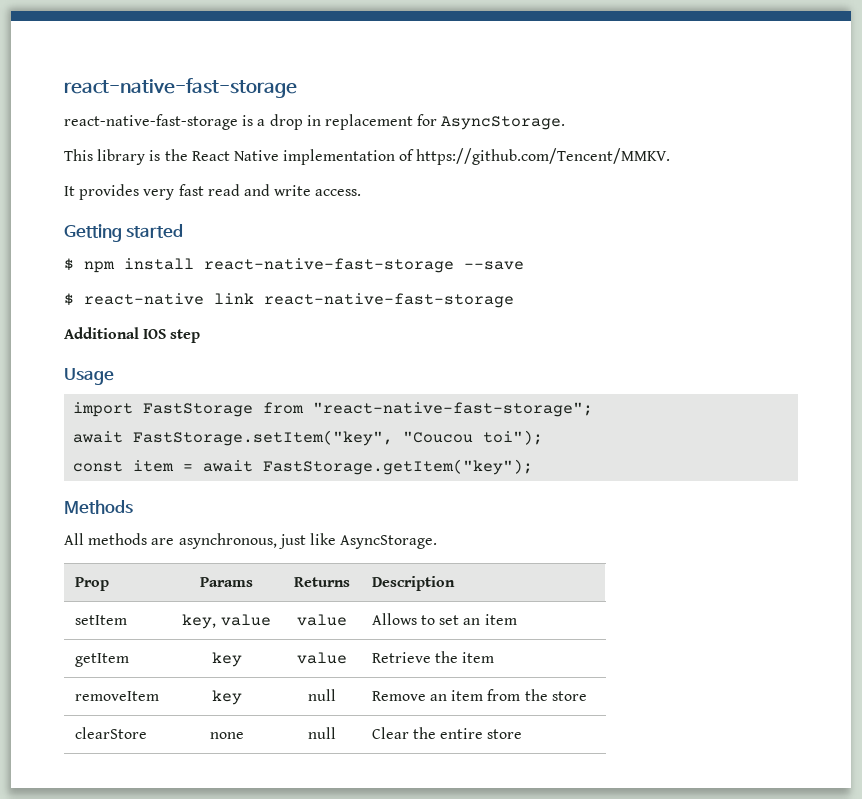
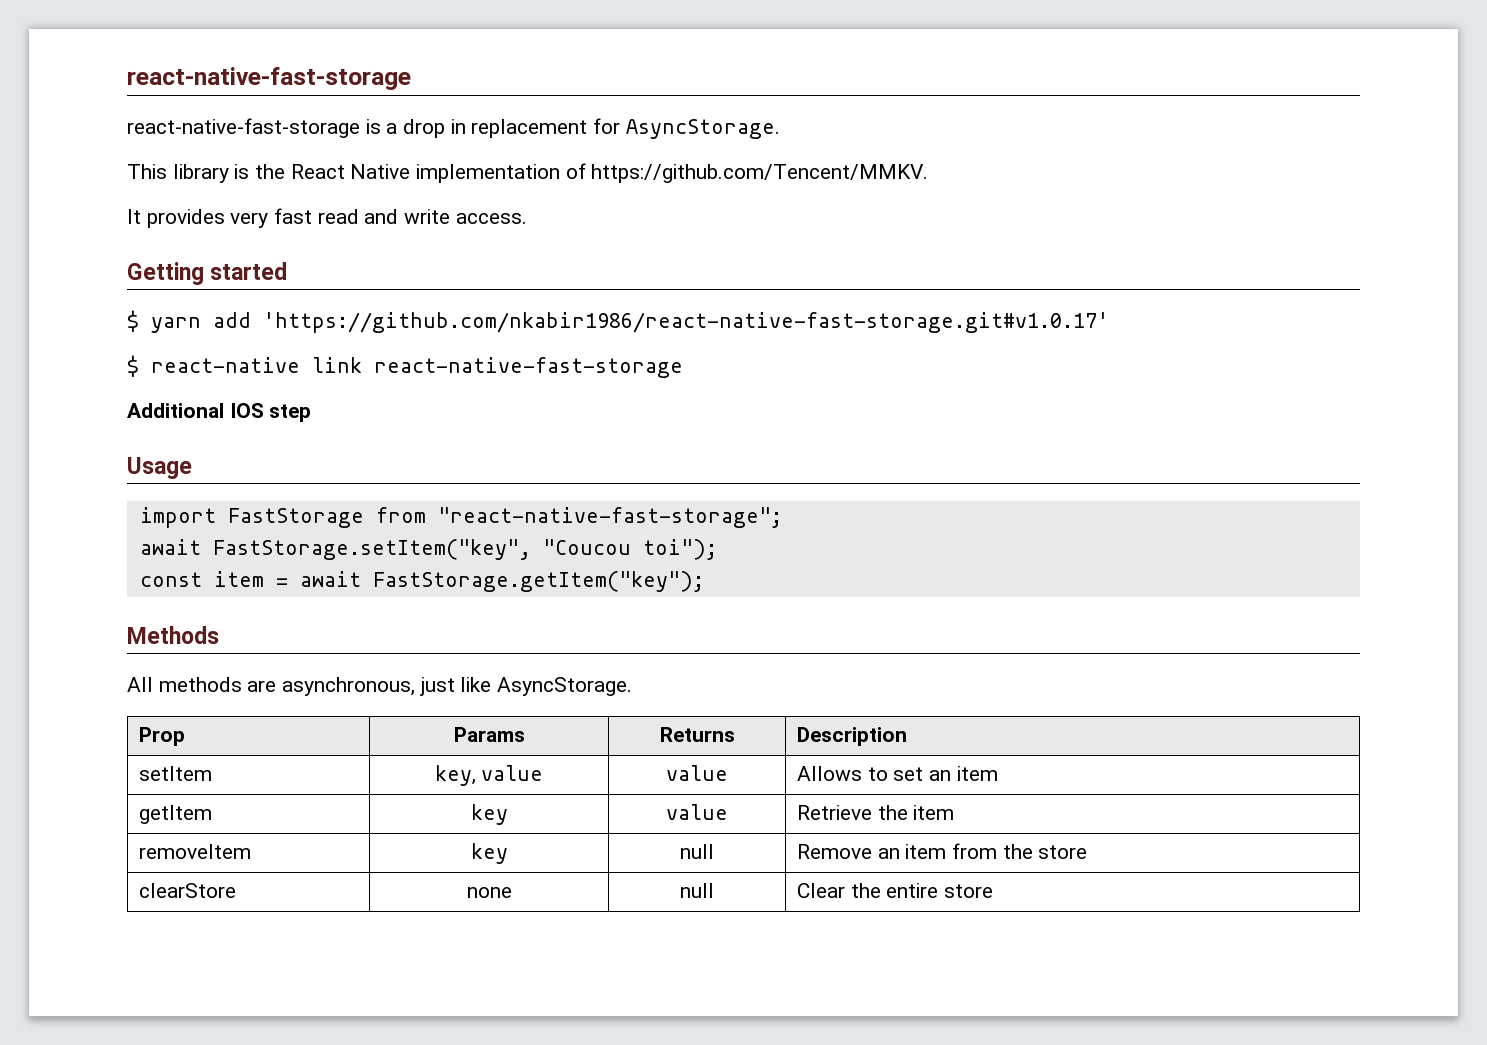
[84,258,524,273] npm install react-native-fast-storage --save -> [151,312,1109,333] yarn add 'https://github.com/nkabir1986/react-native-fast-storage.git#v1.0.17'

